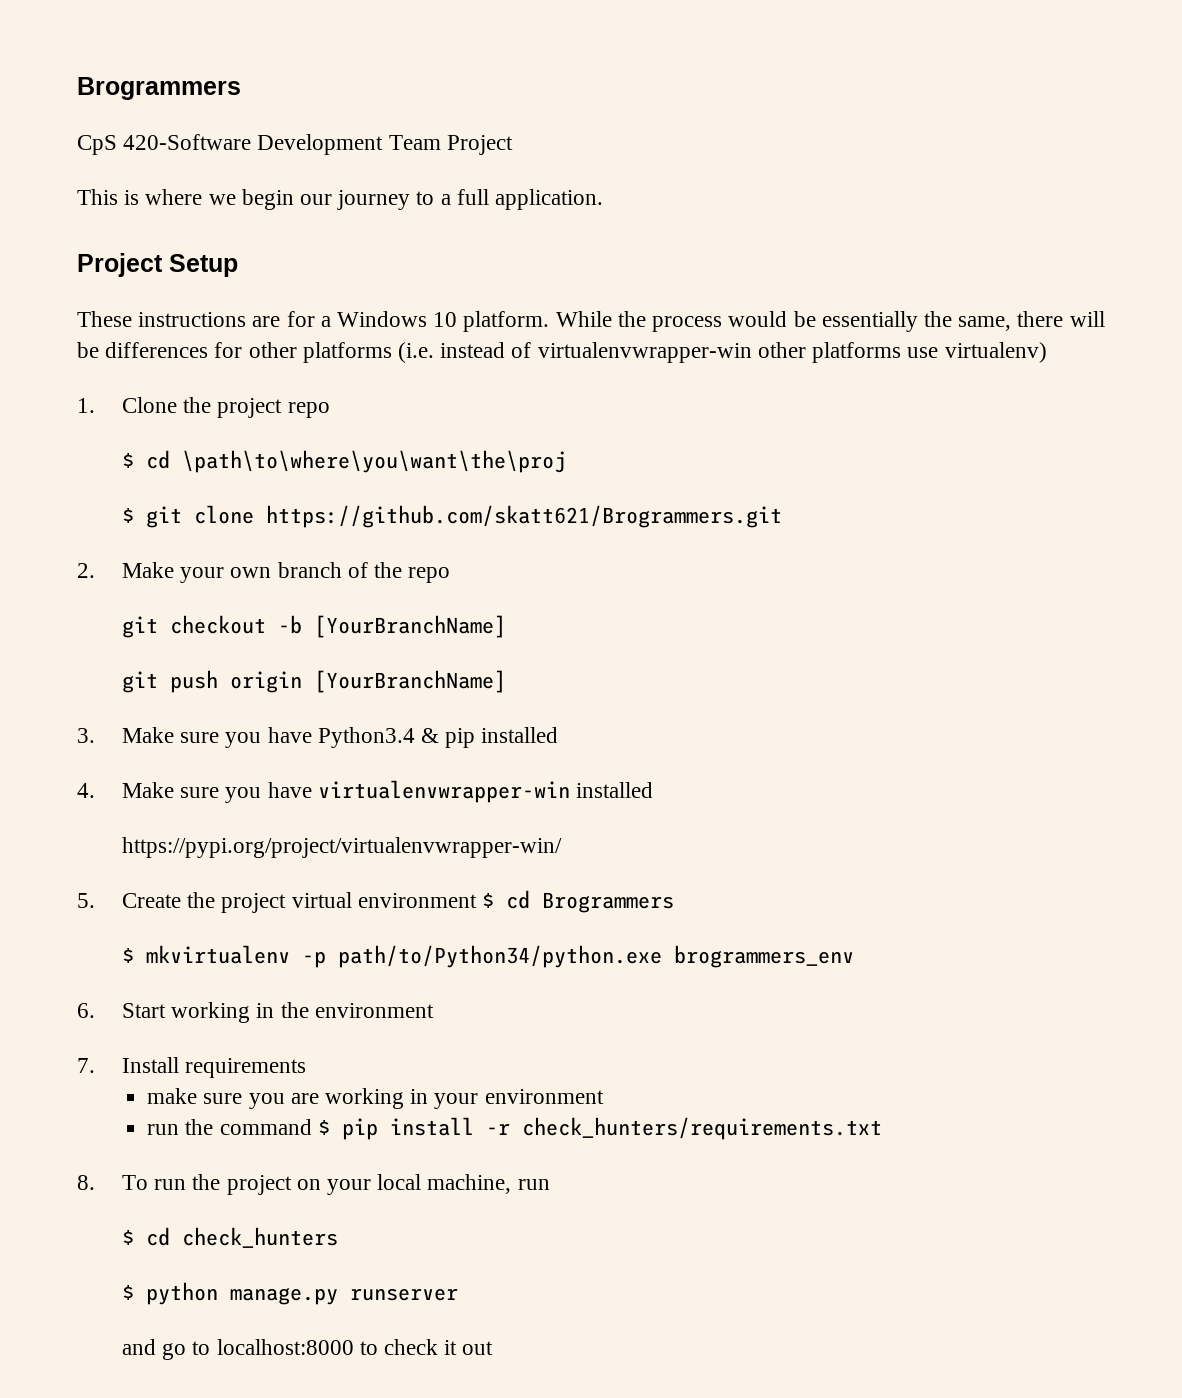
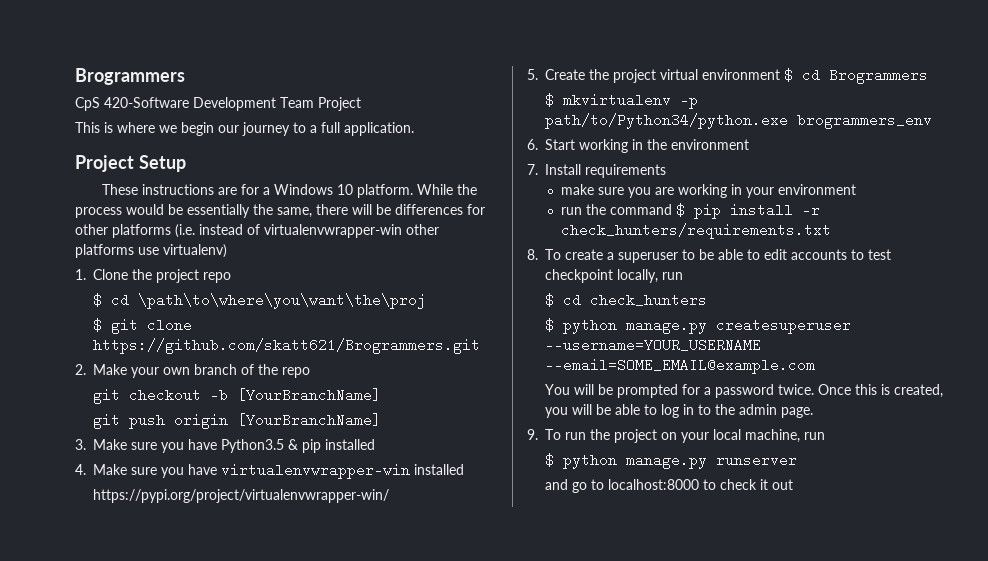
[317,727,415,748] Python3.4 -> [221,439,285,453] Python3.5
(148, 1182) none -> [565,249,892,263] [545,269,684,283] [545,293,708,307] [545,318,852,334] [545,338,762,352] [545,358,816,374] [545,384,944,398] [545,404,814,418] [527,429,562,440] create a superuser to be able to edit accounts to test checkpoint locally, run // $ cd check_hunters // $ python manage.py createsuperuser --username=YOUR_USERNAME --email=SOME_EMAIL@example.com // You will be prompted for a password twice. Once this is created, you will be able to log in to the admin page. // 9. To
[121,1227,338,1248] // $ cd check_hunters -> (826, 436) none

